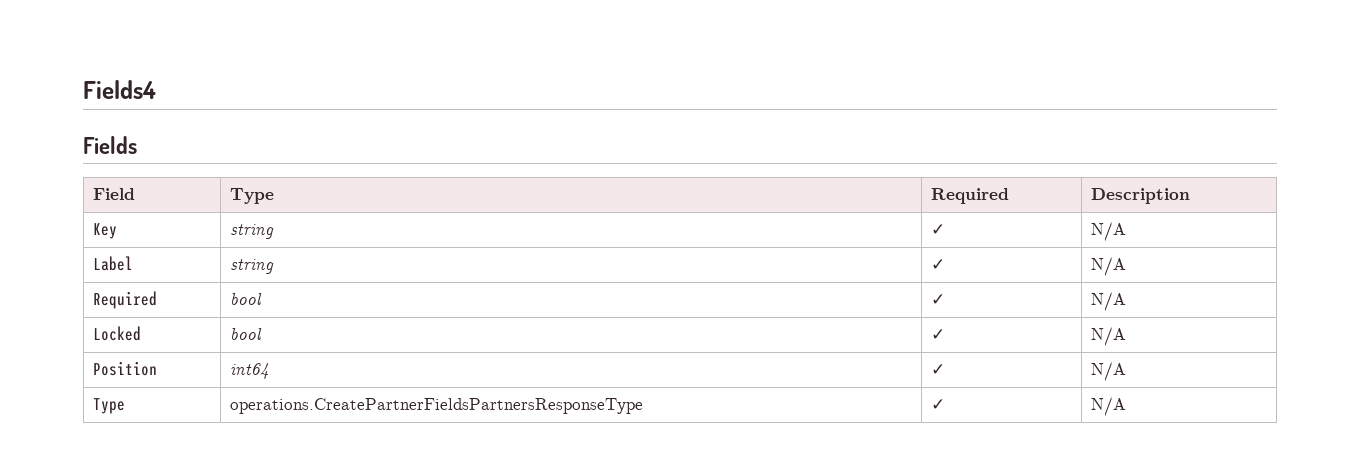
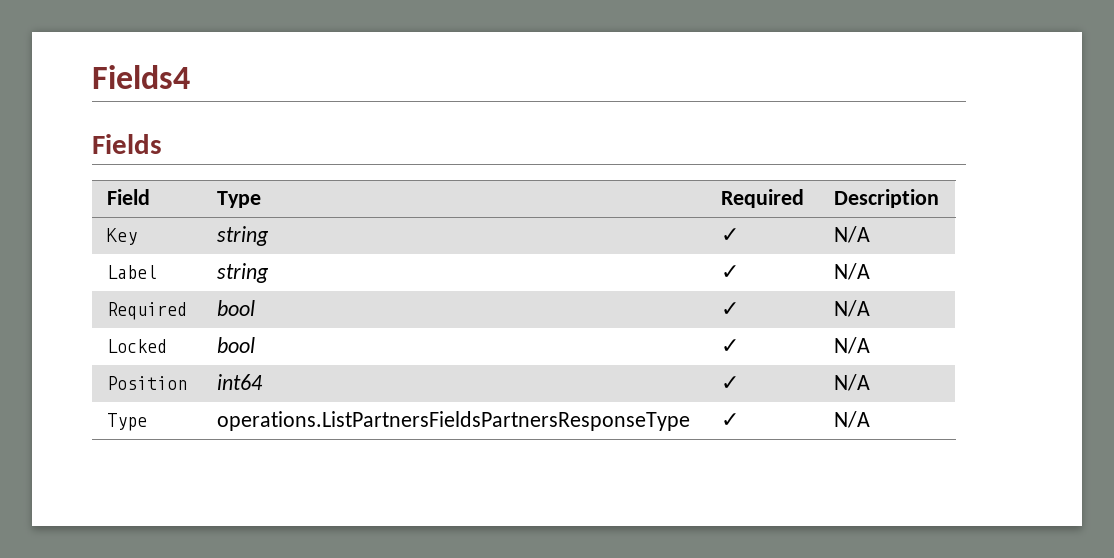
[230,398,644,414] operations.CreatePartnerFieldsPartnersResponseType -> [216,411,690,431] operations.ListPartnersFieldsPartnersResponseType

